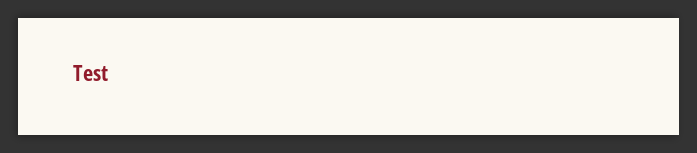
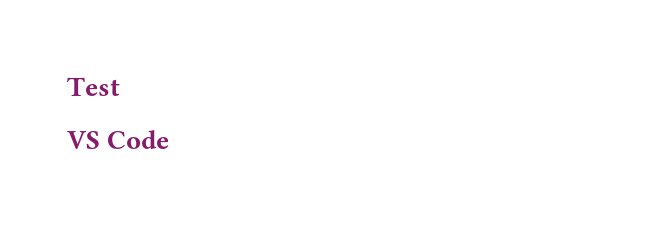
(108, 73) none -> [67,130,170,149] // VS Code

